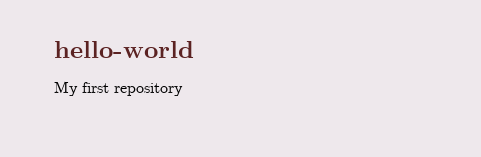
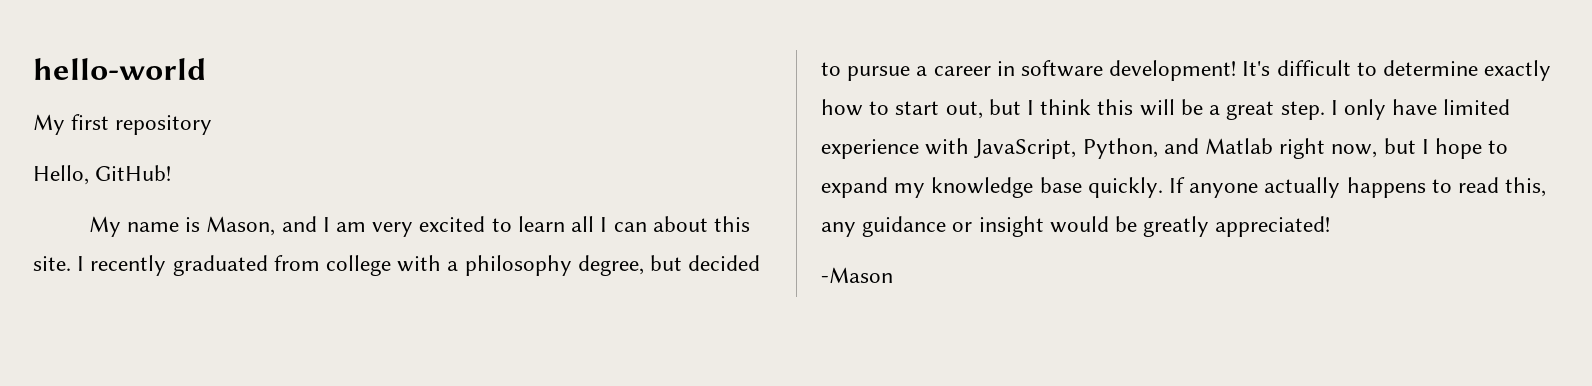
(183, 89) none -> [33,165,172,185] [88,216,750,237] [33,255,761,276] [821,60,1552,81] [821,99,1511,120] [821,138,1509,159] [821,177,1547,198] [821,216,1331,237] [821,267,893,283] // Hello, GitHub! // My name is Mason, and I am very excited to learn all I can about this site. I recently graduated from college with a philosophy degree, but decided to pursue a career in software development! It's difficult to determine exactly how to start out, but I think this will be a great step. I only have limited experience with JavaScript, Python, and Matlab right now, but I hope to expand my knowledge base quickly. If anyone actually happens to read this, any guidance or insight would be greatly appreciated! // -Mason

